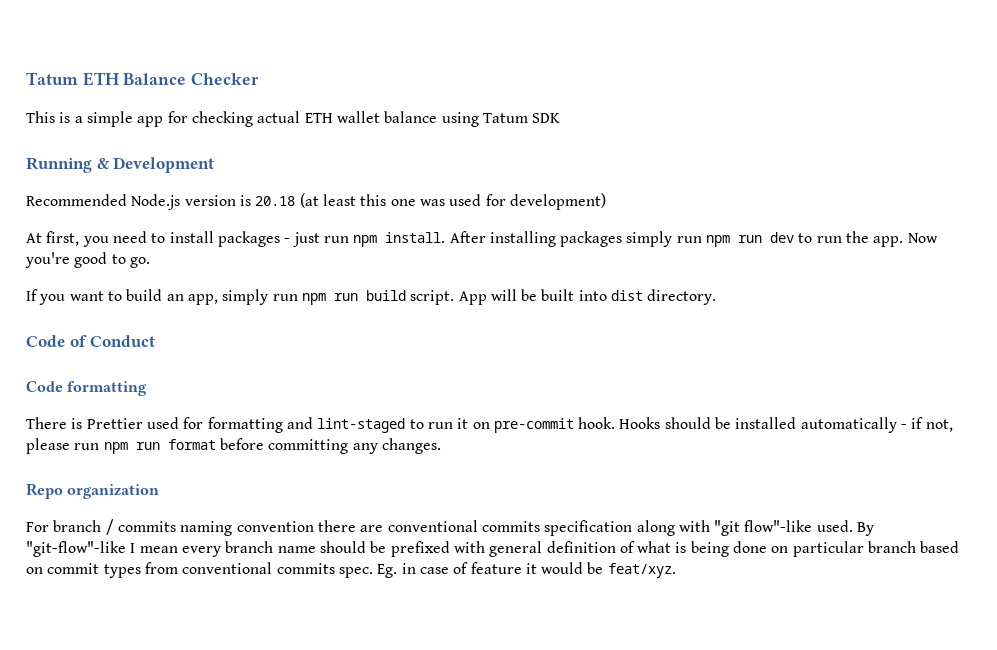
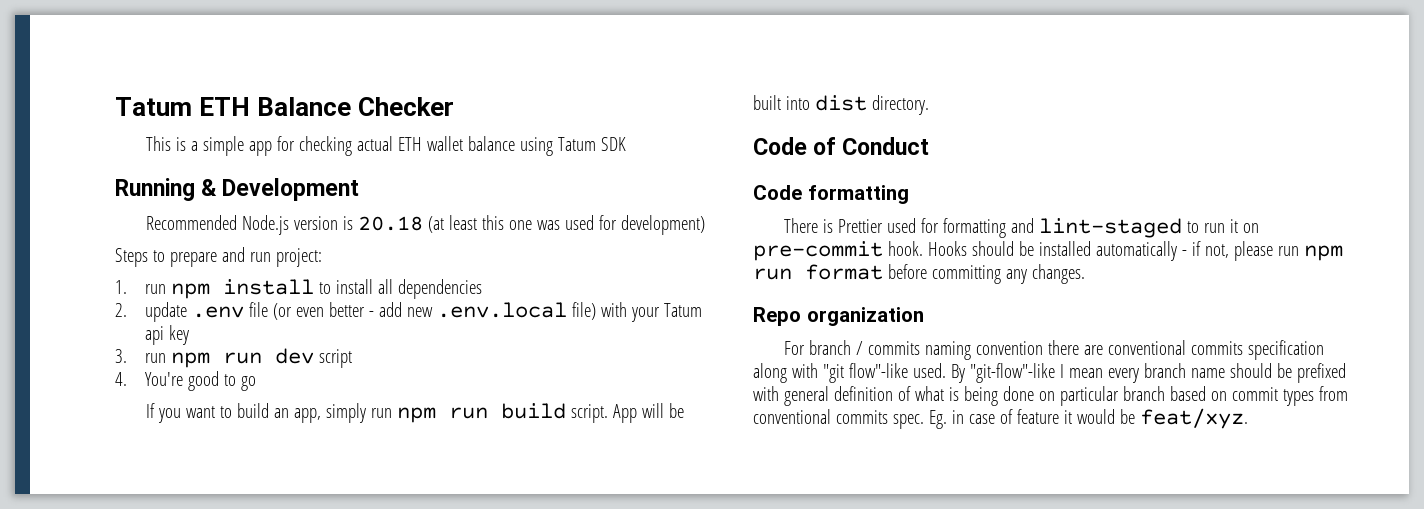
[26,231,938,247] [25,252,70,268] At first, you need to install packages - just run npm install. After installing packages simply run npm run dev to run the app. Now you're -> [115,247,322,267] [115,279,482,299] [115,302,702,322] [144,325,189,345] [115,348,352,368] [115,372,183,386] Steps to prepare and run project: // 1. run npm install to install all dependencies // 2. update .env file (or even better - add new .env.local file) with your Tatum api key // 3. run npm run dev script // 4. You're
[129,257,150,268] go. -> [240,376,256,391] go

